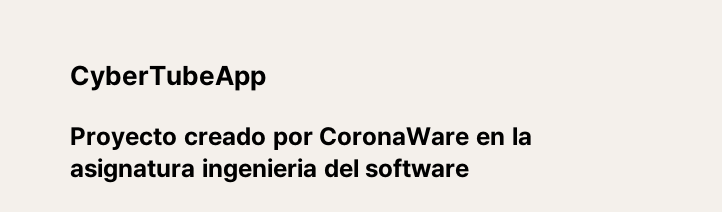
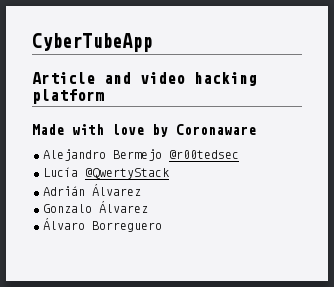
[70,127,532,150] [70,158,470,183] Proyecto creado por CoronaWare en la asignatura ingenieria del software -> [32,72,257,86] [32,89,104,104] [32,124,256,137] [43,149,239,161] [43,167,169,179] [43,184,141,196] [43,201,148,213] [43,218,162,232] Article and video hacking platform // Made with love by Coronaware // Alejandro Bermejo @r00tedsec // Lucía @QwertyStack // Adrián Álvarez // Gonzalo Álvarez // Álvaro Borreguero

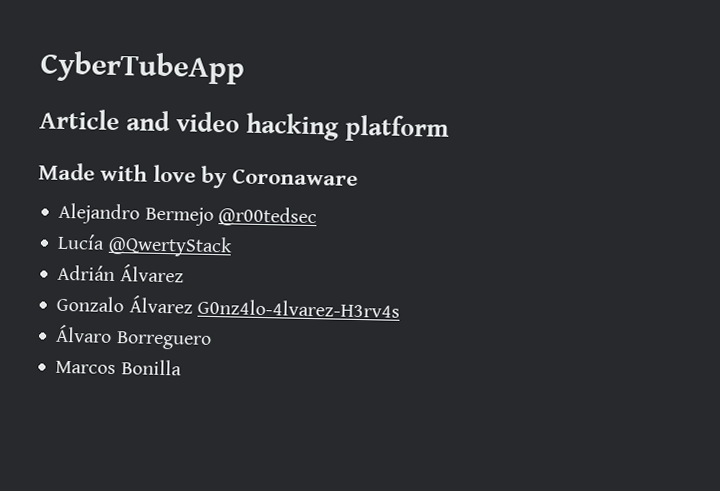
(148, 207) none -> [196,298,400,318] G0nz4lo-4lvarez-H3rv4s
(162, 226) none -> [55,359,182,376] // Marcos Bonilla

